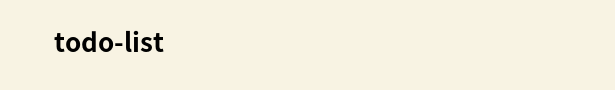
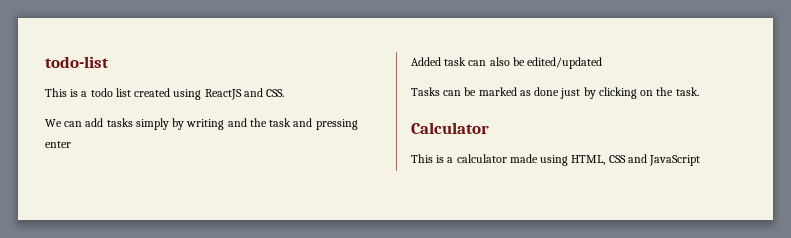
(164, 41) none -> [45,88,285,100] [45,118,358,130] [45,141,71,148] [411,57,603,69] [411,87,699,99] [411,122,489,134] [411,154,701,166] // This is a todo list created using ReactJS and CSS. // We can add tasks simply by writing and the task and pressing enter // Added task can also be edited/updated // Tasks can be marked as done just by clicking on the task. // Calculator // This is a calculator made using HTML, CSS and JavaScript

